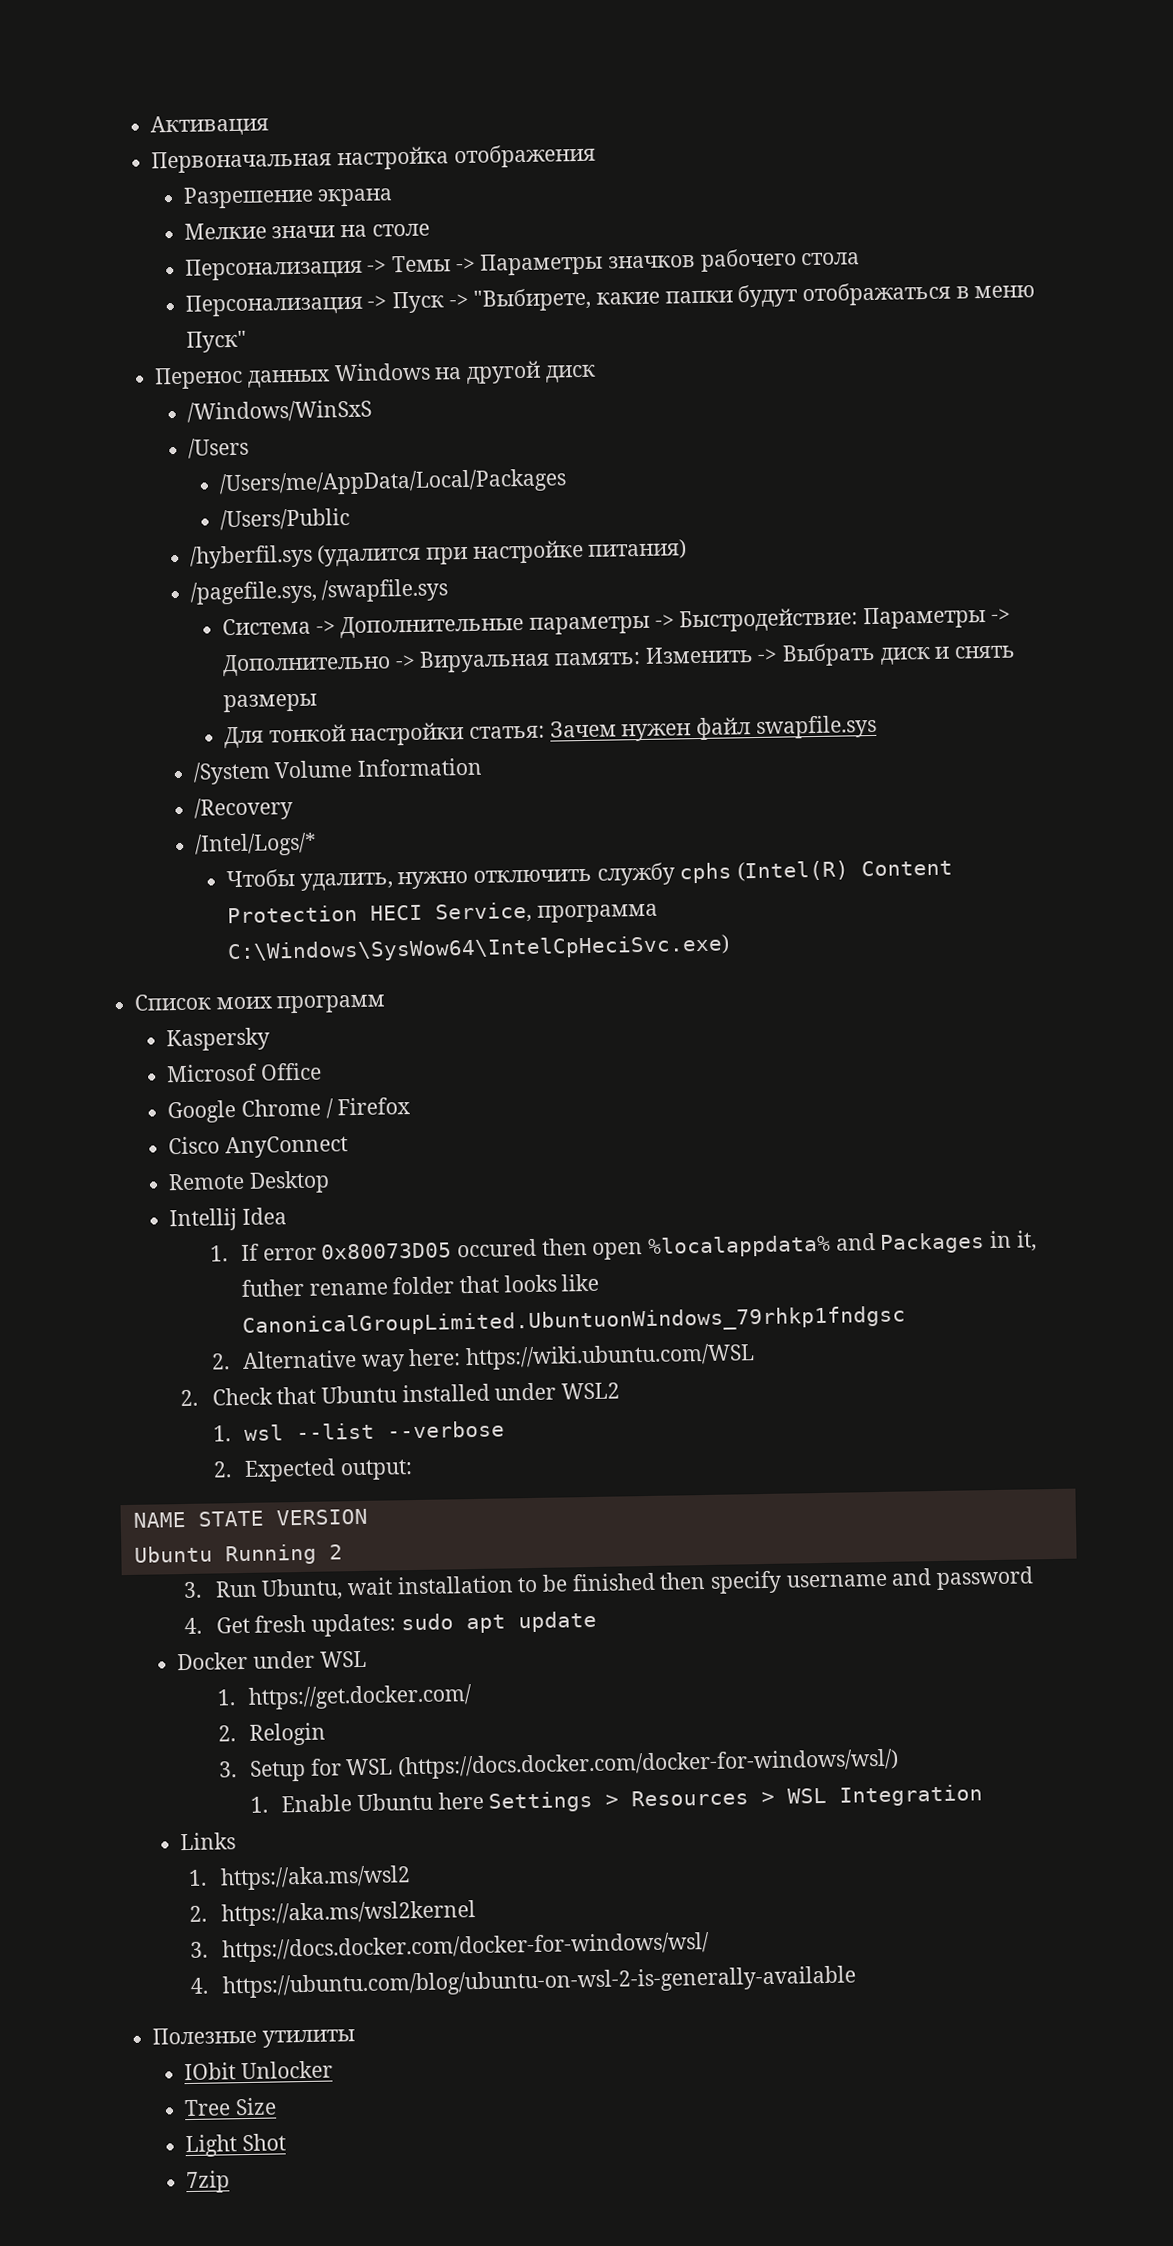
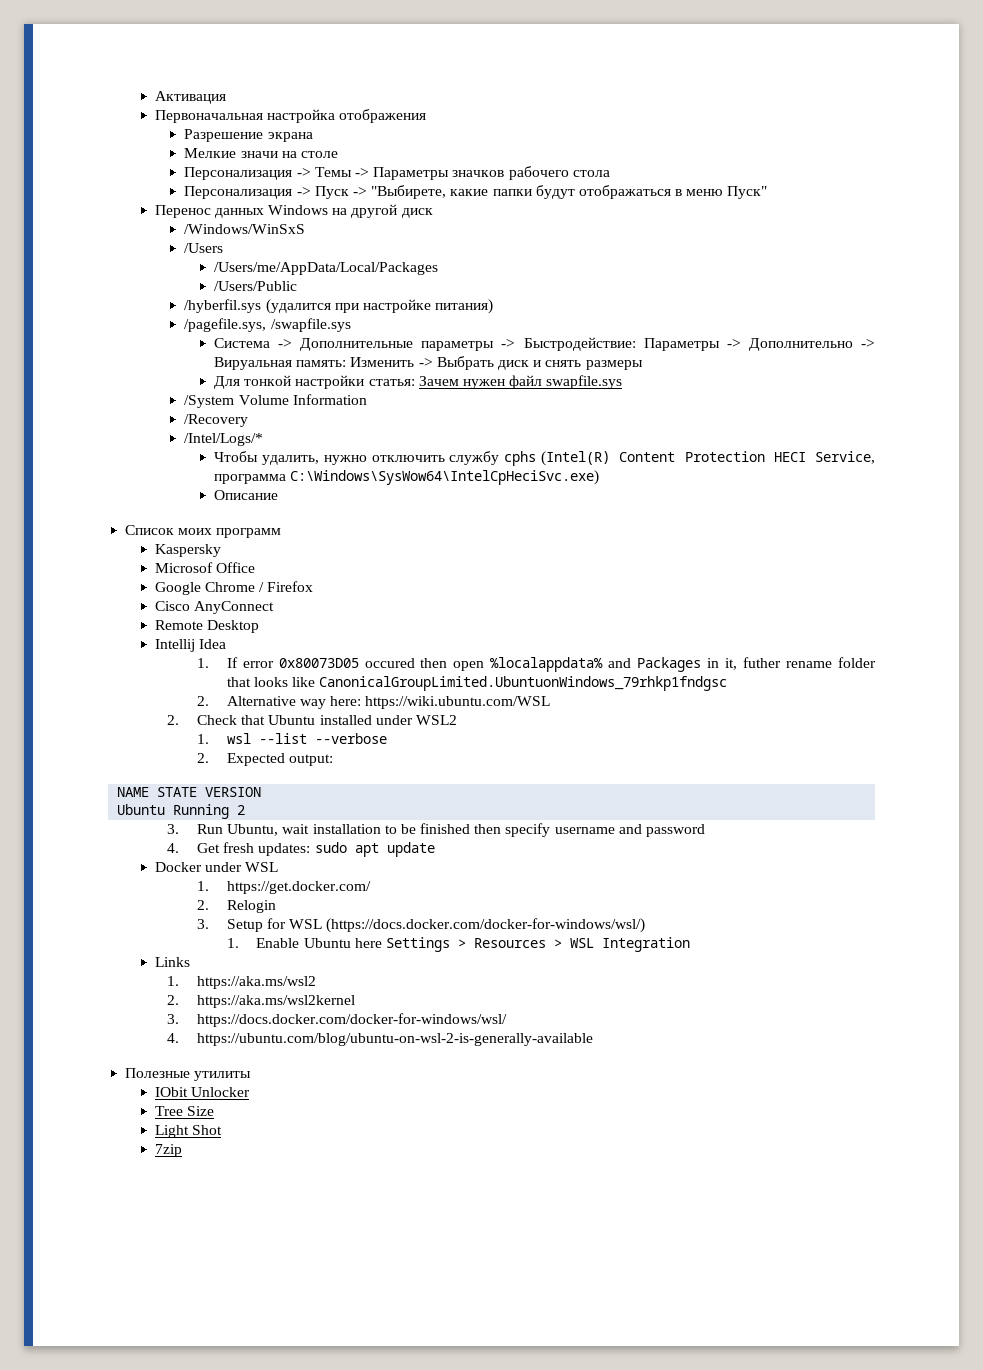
(730, 949) none -> [214,490,279,500] // Описание

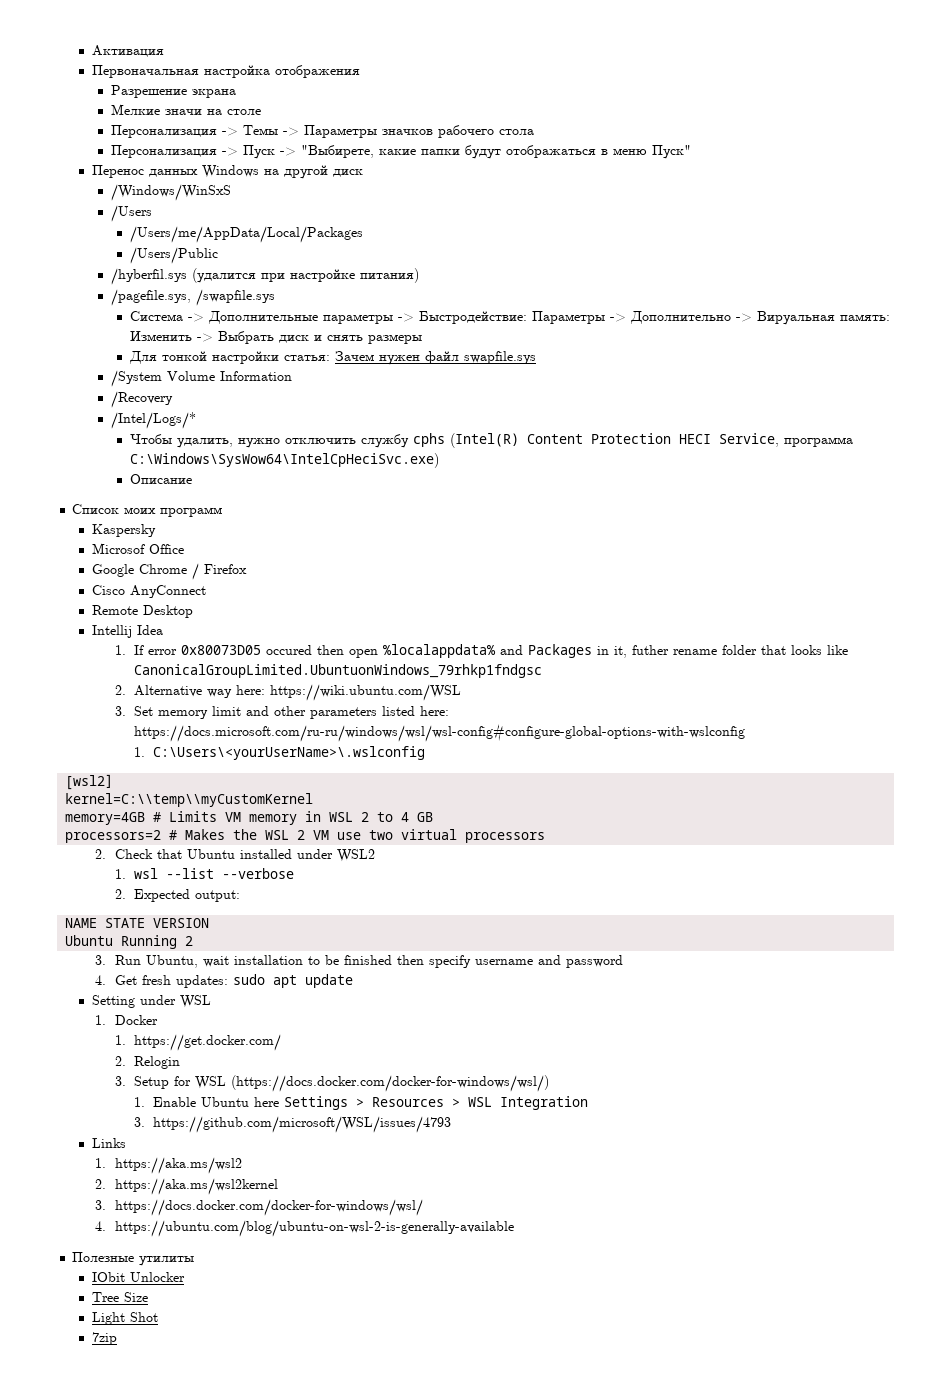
(551, 702) none -> [114,706,449,719] [133,724,745,742] [133,746,426,760] [65,774,114,790] [65,793,314,807] [65,811,434,825] [65,829,546,843] // 3. Set memory limit and other parameters listed here: https://docs.microsoft.com/ru-ru/windows/wsl/wsl-config#configure-global-options-with-wslconfig // 1. C:\Users\<yourUserName>\.wslconfig // [wsl2] // kernel=C:\\temp\\myCustomKernel // memory=4GB # Limits VM memory in WSL 2 to 4 GB // processors=2 # Makes the WSL 2 VM use two virtual processors
[154,862,202,872] Docker -> [91,995,135,1008] Setting
(279, 867) none -> [95,1015,158,1025] // 1. Docker
(690, 944) none -> [133,1116,452,1133] // 3. https://github.com/microsoft/WSL/issues/4793

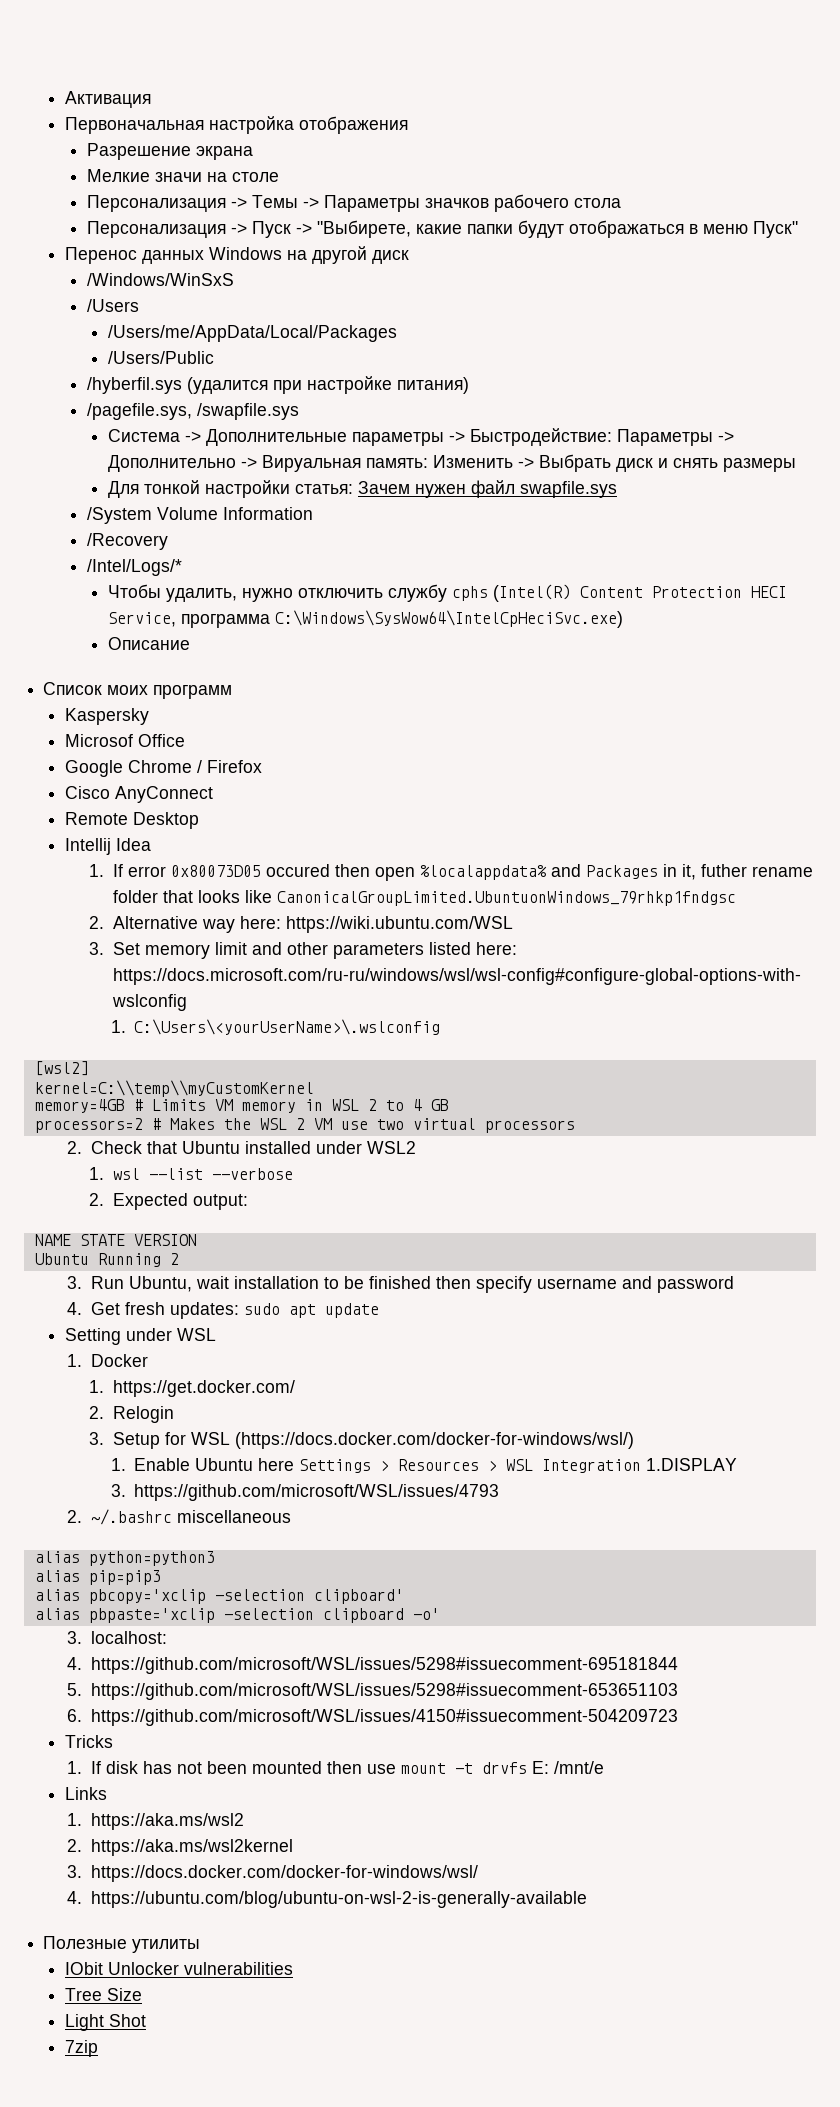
(589, 1103) none -> [646,1458,738,1471] 1.DISPLAY
(452, 1124) none -> [67,1509,292,1525] [34,1551,215,1566] [34,1570,161,1585] [34,1589,404,1604] [34,1608,440,1623] [67,1631,168,1644] [67,1657,679,1674] [67,1683,679,1700] [67,1709,679,1726] [64,1735,113,1748] [67,1761,605,1774] // 2. ~/.bashrc miscellaneous // alias python=python3 // alias pip=pip3 // alias pbcopy='xclip -selection clipboard' // alias pbpaste='xclip -selection clipboard -o' // 3. localhost: // 4. https://github.com/microsoft/WSL/issues/5298#issuecomment-695181844 // 5. https://github.com/microsoft/WSL/issues/5298#issuecomment-653651103 // 6. https://github.com/microsoft/WSL/issues/4150#issuecomment-504209723 // Tricks // 1. If disk has not been mounted then use mount -t drvfs E: /mnt/e
(185, 1277) none -> [183,1962,293,1975] vulnerabilities

